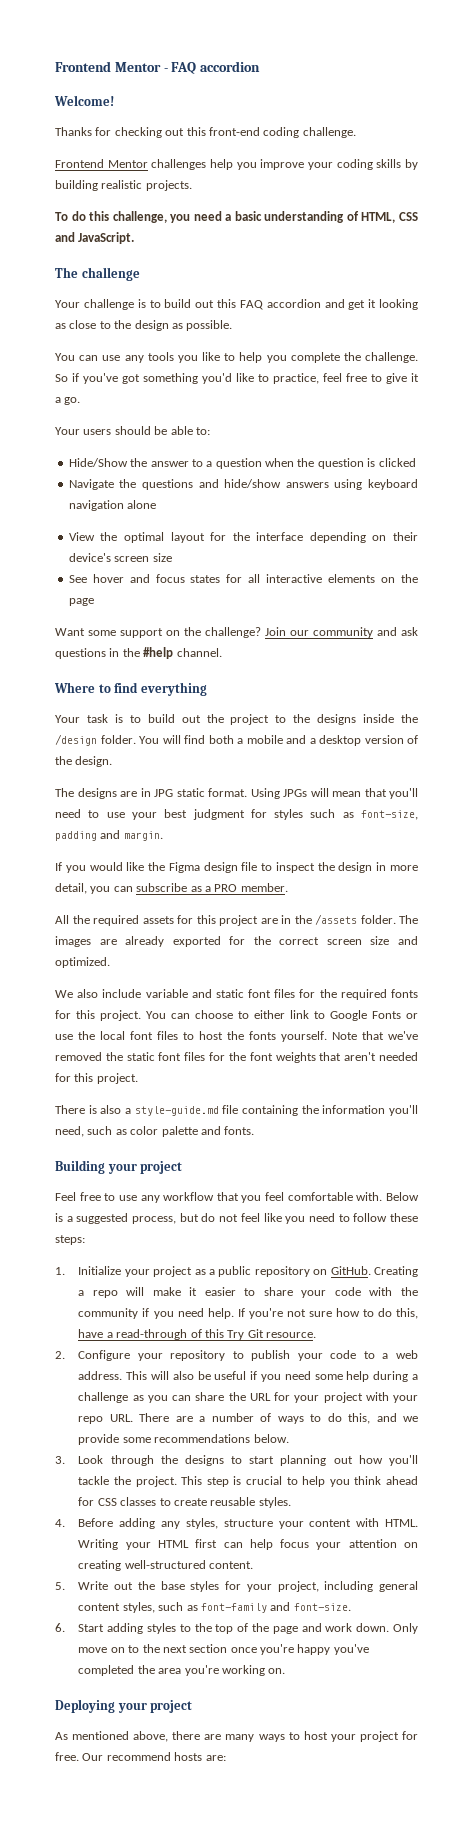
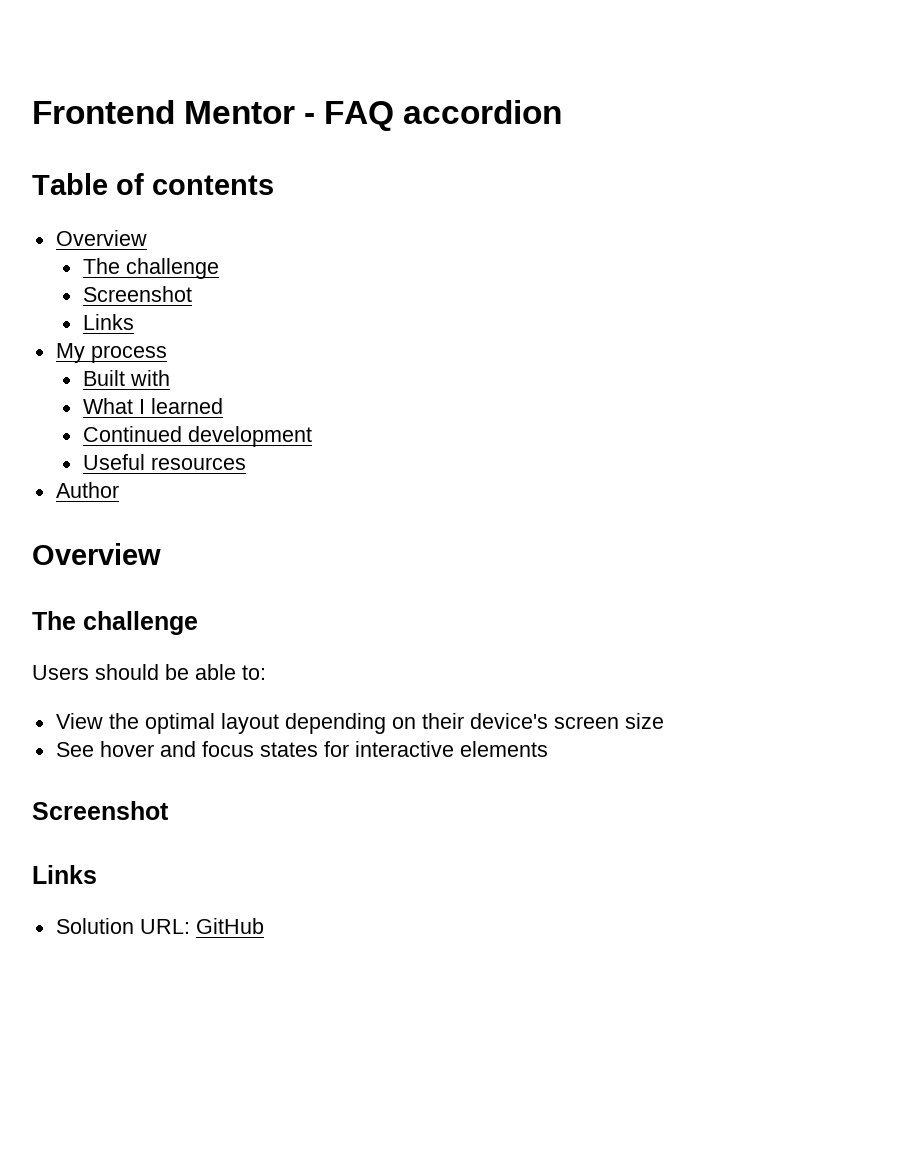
[54,95,114,106] [55,127,356,138] [55,159,418,170] [55,180,192,191] [55,211,418,223] [55,232,135,244] [55,267,140,281] [55,299,418,310] [55,320,233,331] [55,352,418,363] [55,373,419,384] [55,397,81,405] [55,426,210,435] [68,458,416,469] [68,479,418,490] [68,500,157,511] Welcome! // Thanks for checking out this front-end coding challenge. // Frontend Mentor challenges help you improve your coding skills by building realistic projects. // To do this challenge, you need a basic understanding of HTML, CSS and JavaScript. // The challenge // Your challenge is to build out this FAQ accordion and get it looking as close to the design as possible. // You can use any tools you like to help you complete the challenge. So if you've got something you'd like to practice, feel free to give it a go. // Your users should be able to: // Hide/Show the answer to a question when the question is clicked // Navigate the questions and hide/show answers using keyboard navigation alone -> [32,173,274,195] [55,230,147,246] [82,258,219,279] [82,286,192,302] [82,314,134,330] [55,343,167,363] [82,370,170,386] [82,398,223,414] [82,426,312,447] [82,454,246,470] [55,482,119,498] [32,543,161,565] [32,611,198,635] [32,664,266,680] Table of contents // Overview // The challenge // Screenshot // Links // My process // Built with // What I learned // Continued development // Useful resources // Author // Overview // The challenge // Users should be able to:
[210,532,304,541] for the interface -> (279, 723) none
[248,574,261,583] all -> (349, 749) none
[381,574,419,583] [68,598,94,606] [55,627,418,638] [55,647,222,659] [54,682,207,696] [55,714,418,725] [55,734,418,746] [55,756,113,767] [55,788,418,799] [55,809,419,820] [55,830,163,841] [55,862,419,873] [55,883,288,894] [55,914,418,926] [55,936,418,947] [55,957,110,968] [55,989,419,1000] [55,1010,418,1021] [55,1031,418,1042] [55,1052,418,1063] [55,1073,138,1084] [55,1105,418,1116] [55,1126,255,1137] [55,1160,183,1174] [55,1192,419,1203] [55,1213,418,1224] [55,1235,85,1245] [55,1266,419,1277] [78,1287,419,1298] [78,1308,418,1319] [78,1329,317,1340] [55,1350,418,1361] [78,1371,418,1382] [78,1392,419,1403] [78,1413,419,1424] [78,1434,289,1445] [55,1455,419,1466] [78,1476,418,1487] [78,1497,291,1508] [55,1518,419,1529] [78,1539,418,1550] [78,1560,254,1571] [55,1581,419,1592] [78,1602,351,1613] [55,1623,418,1634] [78,1644,369,1655] [78,1665,286,1676] [55,1699,193,1713] [55,1731,418,1742] [55,1752,226,1761] on the page // Want some support on the challenge? Join our community and ask questions in the #help channel. // Where to find everything // Your task is to build out the project to the designs inside the /design folder. You will find both a mobile and a desktop version of the design. // The designs are in JPG static format. Using JPGs will mean that you'll need to use your best judgment for styles such as font-size, padding and margin. // If you would like the Figma design file to inspect the design in more detail, you can subscribe as a PRO member. // All the required assets for this project are in the /assets folder. The images are already exported for the correct screen size and optimized. // We also include variable and static font files for the required fonts for this project. You can choose to either link to Google Fonts or use the local font files to host the fonts yourself. Note that we've removed the static font files for the font weights that aren't needed for this project. // There is also a style-guide.md file containing the information you'll need, such as color palette and fonts. // Building your project // Feel free to use any workflow that you feel comfortable with. Below is a suggested process, but do not feel like you need to follow these steps: // 1. Initialize your project as a public repository on GitHub. Creating a repo will make it easier to share your code with the community if you need help. If you're not sure how to do this, have a read-through of this Try Git resource. // 2. Configure your repository to publish your code to a web address. This will also be useful if you need some help during a challenge as you can share the URL for your project with your repo URL. There are a number of ways to do this, and we provide some recommendations below. // 3. Look through the designs to start planning out how you'll tackle the project. This step is crucial to help you think ahead for CSS classes to create reusable styles. // 4. Before adding any styles, structure your content with HTML. Writing your HTML first can help focus your attention on creating well-structured content. // 5. Write out the base styles for your project, including general content styles, such as font-family and font-size. // 6. Start adding styles to the top of the page and work down. Only move on to the next section once you're happy you've completed the area you're working on. // Deploying your project // As mentioned above, there are many ways to host your project for free. Our recommend hosts are: -> [32,801,169,820] [32,865,97,884] [55,918,264,934] // Screenshot // Links // Solution URL: GitHub

